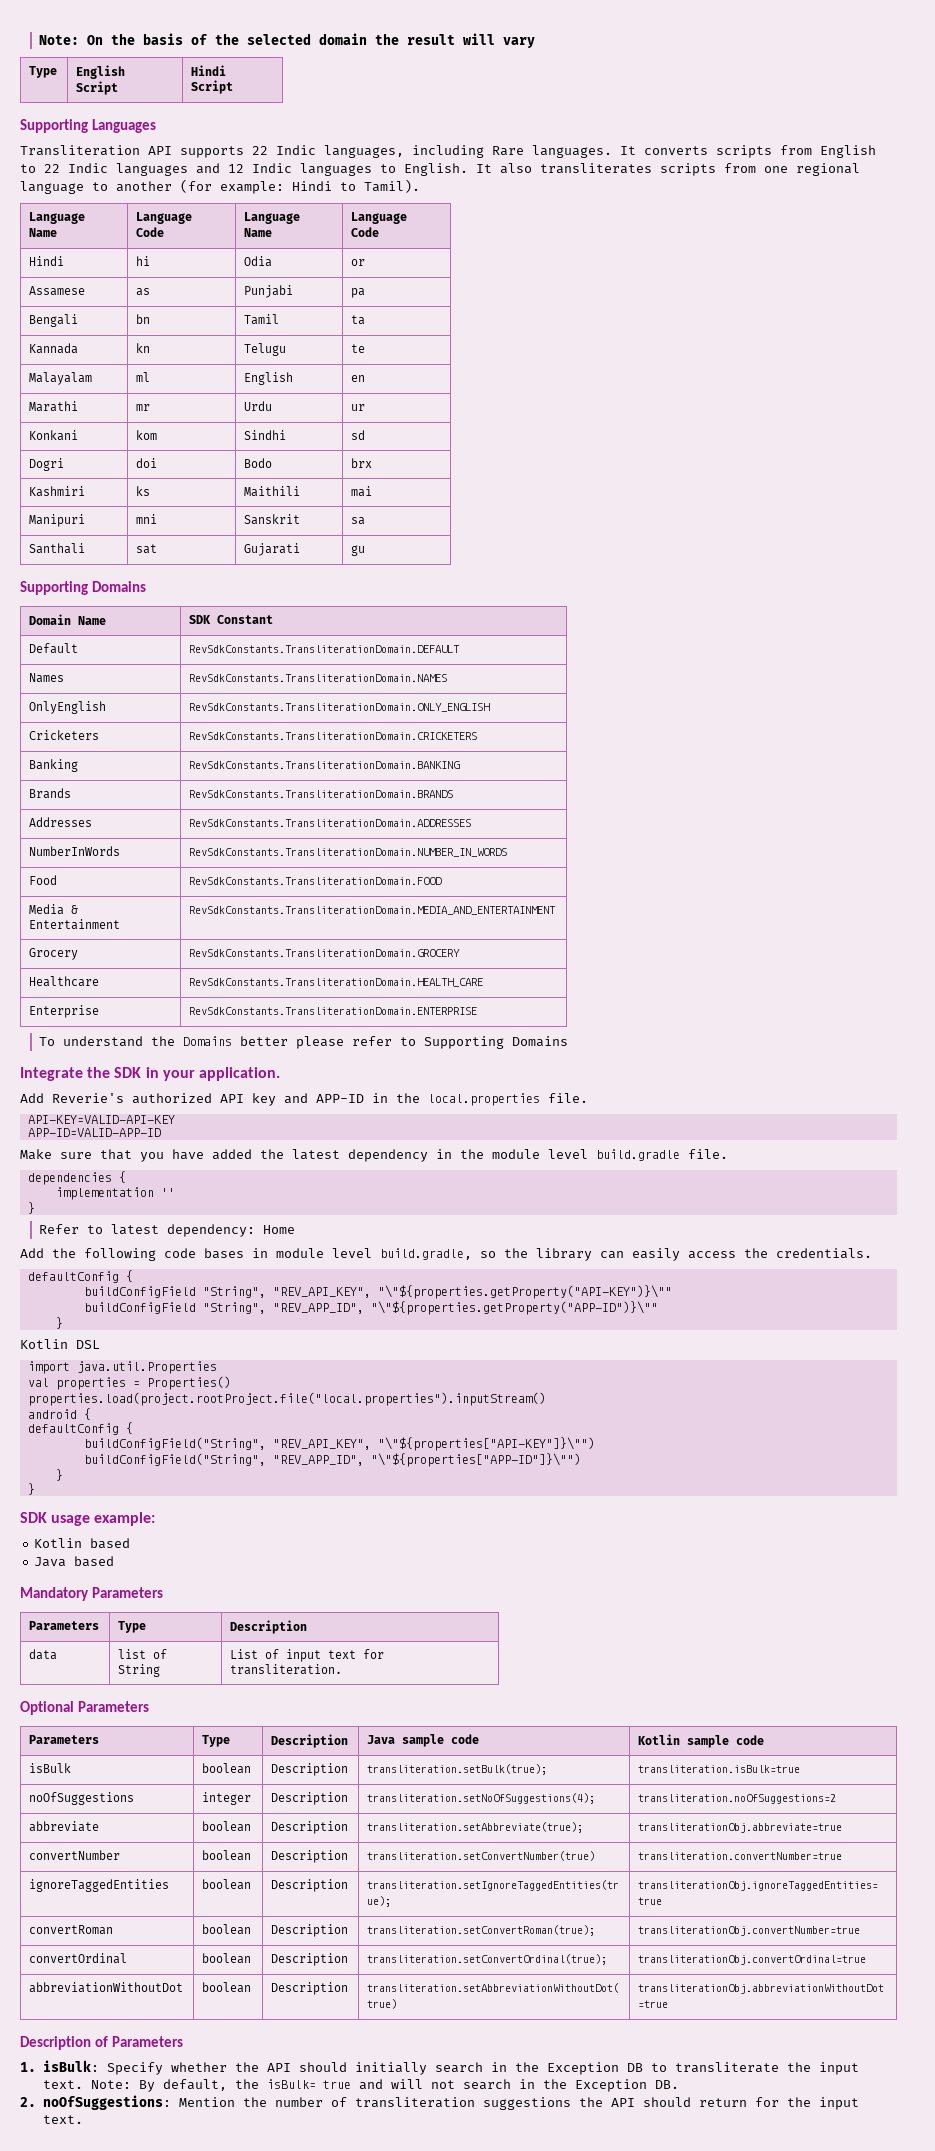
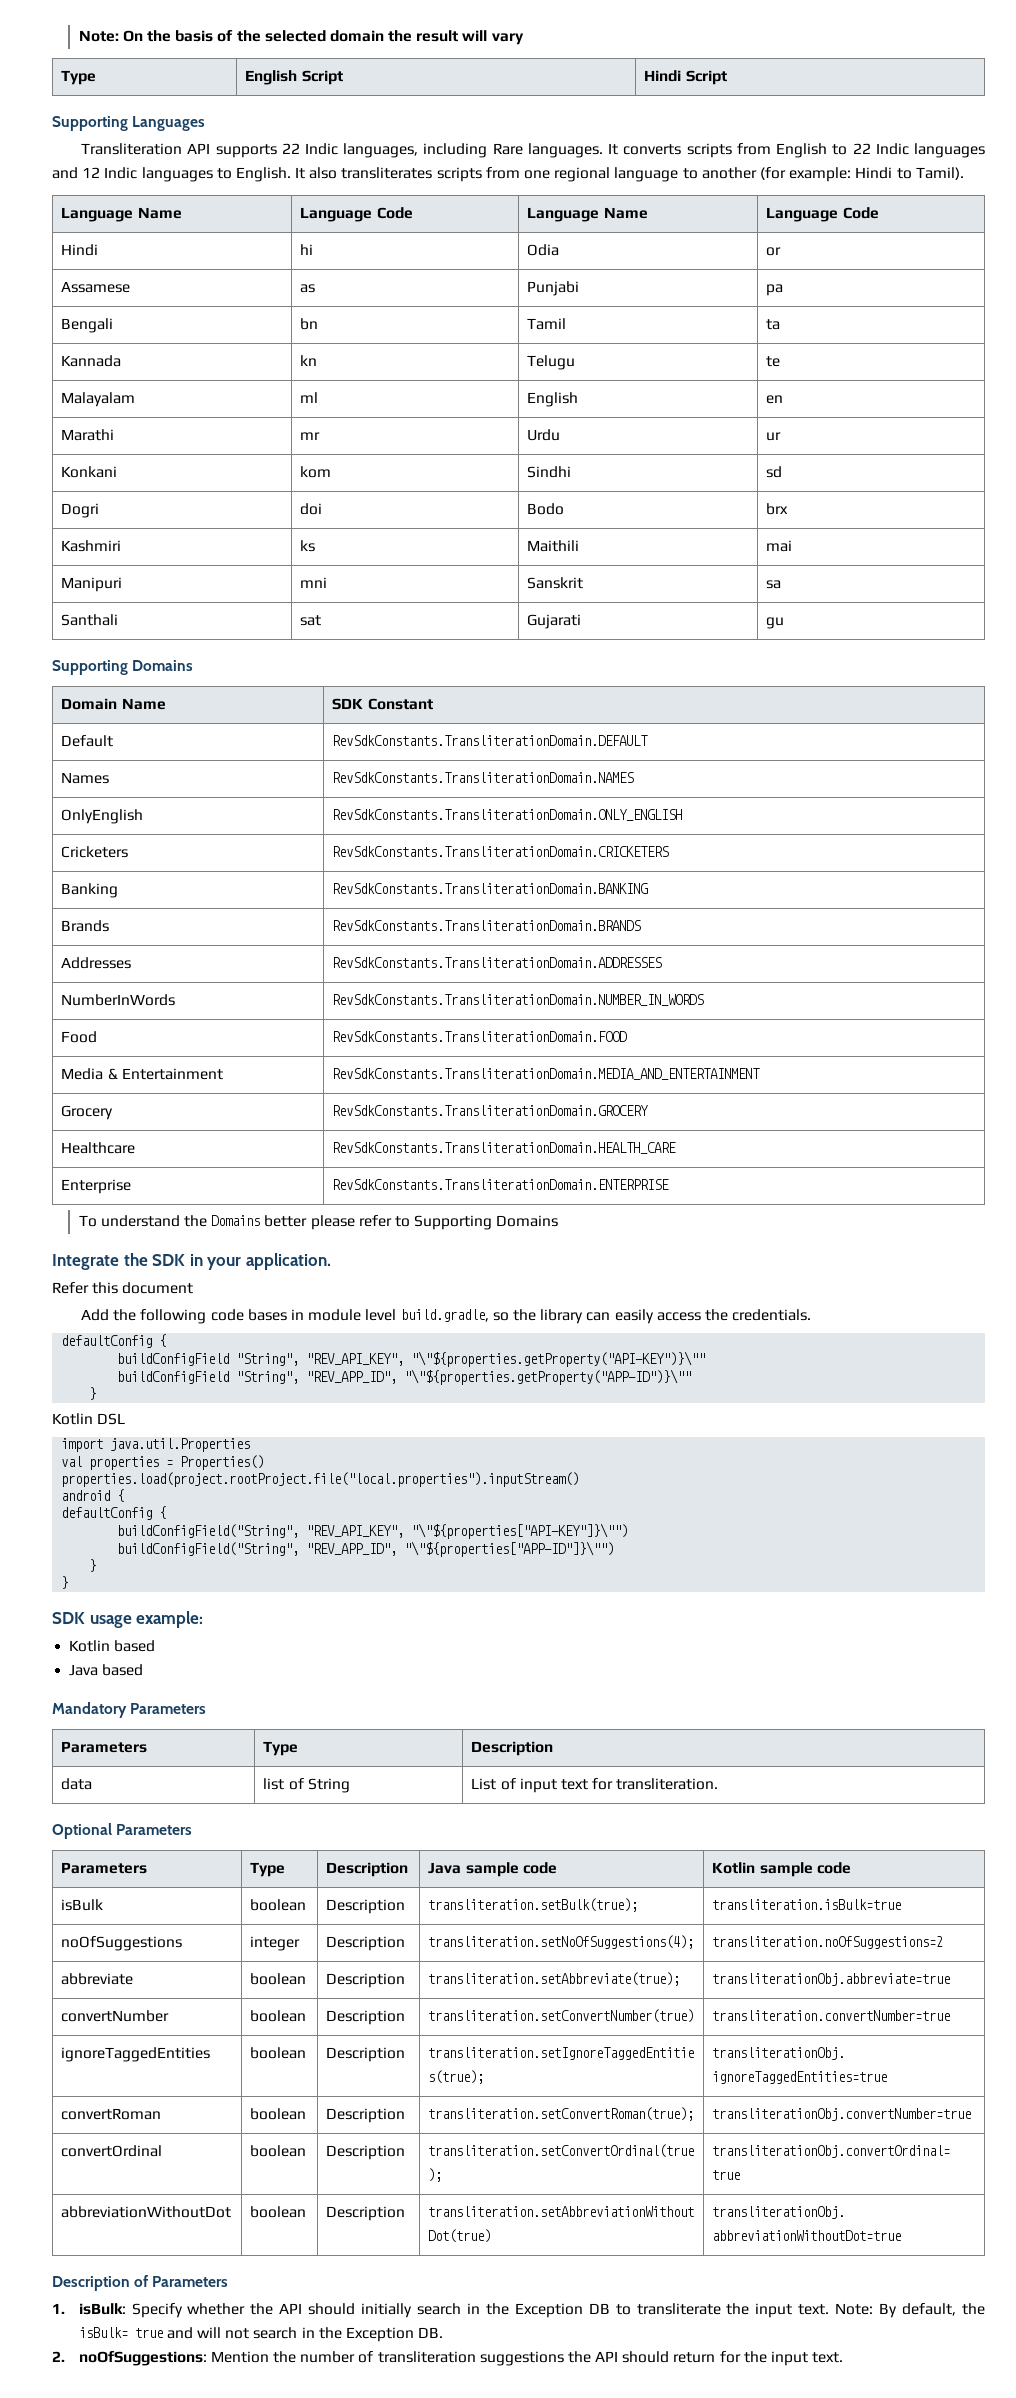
[20,1093,588,1106] [27,1115,175,1124] [27,1128,161,1137] [20,1149,728,1162] [27,1171,126,1185] [55,1187,175,1200] [27,1202,35,1214] [39,1224,296,1237] Add Reverie's authorized API key and APP-ID in the local.properties file. // API-KEY=VALID-API-KEY // APP-ID=VALID-APP-ID // Make sure that you have added the latest dependency in the module level build.gradle file. // dependencies { // implementation '' // } // Refer to latest dependency: Home -> [52,1282,194,1294] Refer this document

